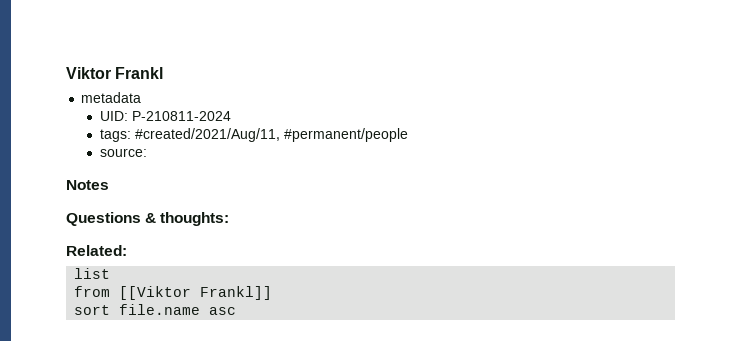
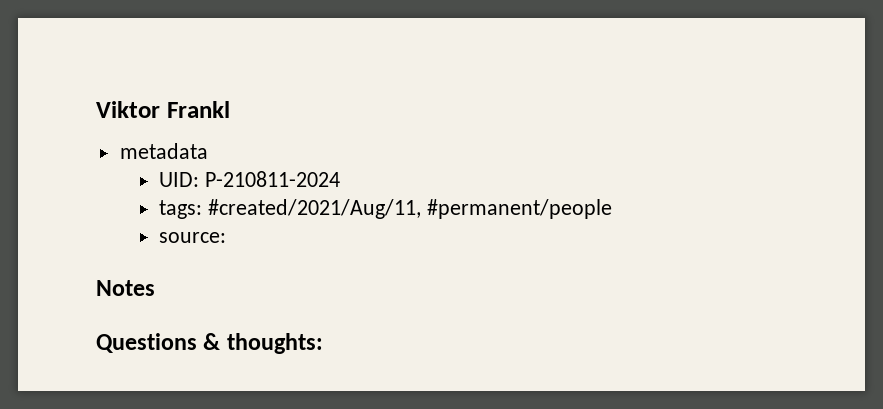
[66,245,127,256] [74,268,111,279] [74,286,273,300] [74,304,237,315] // Related: // list // from [[Viktor Frankl]] // sort file.name asc -> (323, 343) none

